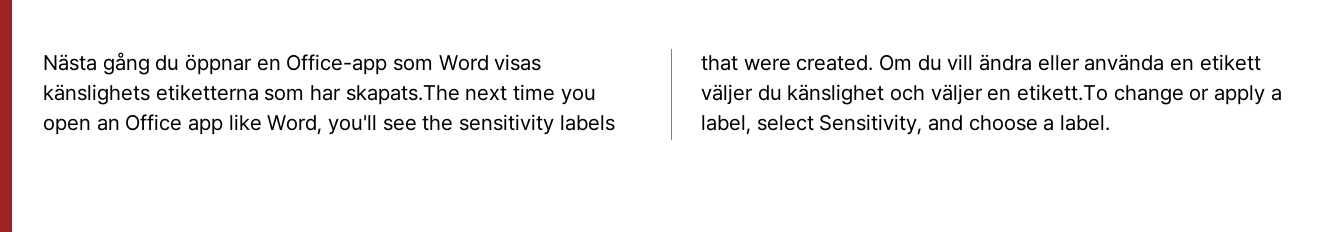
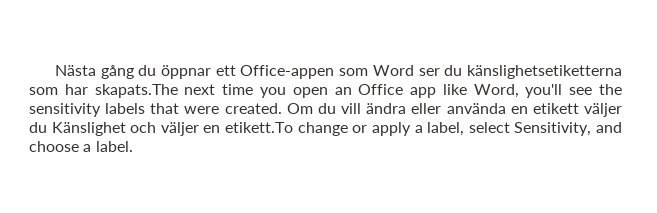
[256,54,542,75] [43,84,259,105] en Office-app som Word visas känslighets etiketterna -> [215,65,622,79] ett Office-appen som Word ser du känslighetsetiketterna
[787,84,885,105] känslighet -> [51,122,126,136] Känslighet

